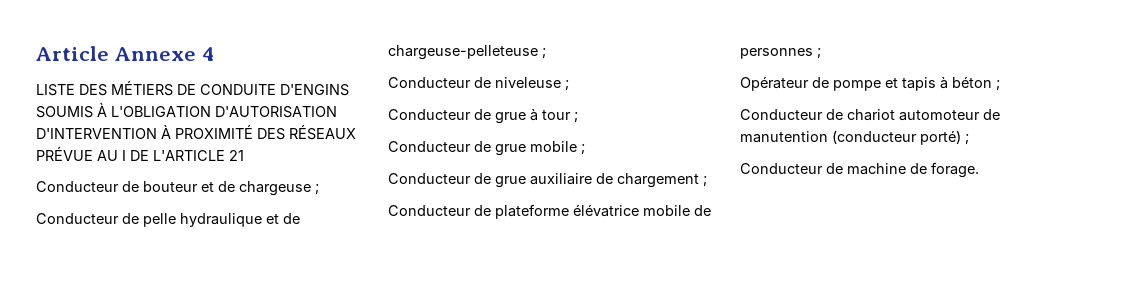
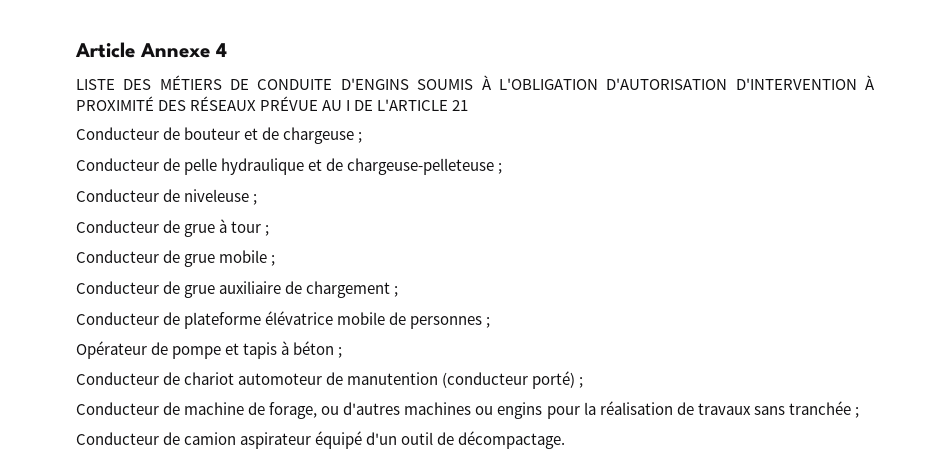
[931,162,979,178] forage. -> [269,401,859,419] [76,431,566,449] forage, ou d'autres machines ou engins pour la réalisation de travaux sans tranchée ; // Conducteur de camion aspirateur équipé d'un outil de décompactage.

